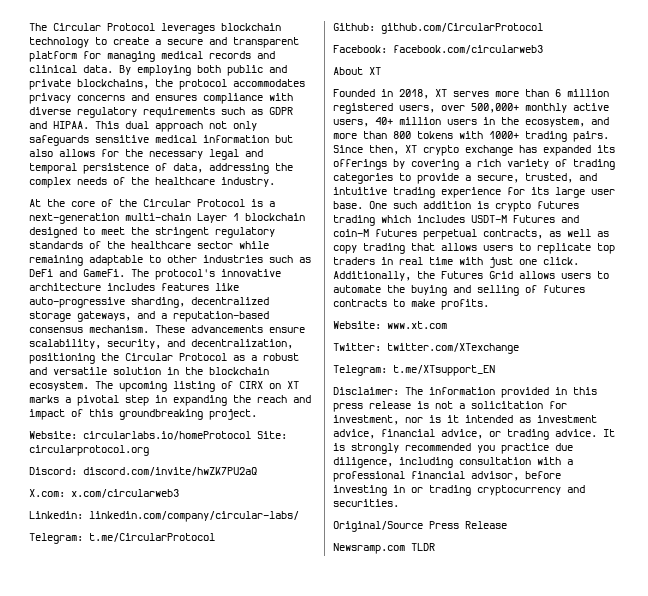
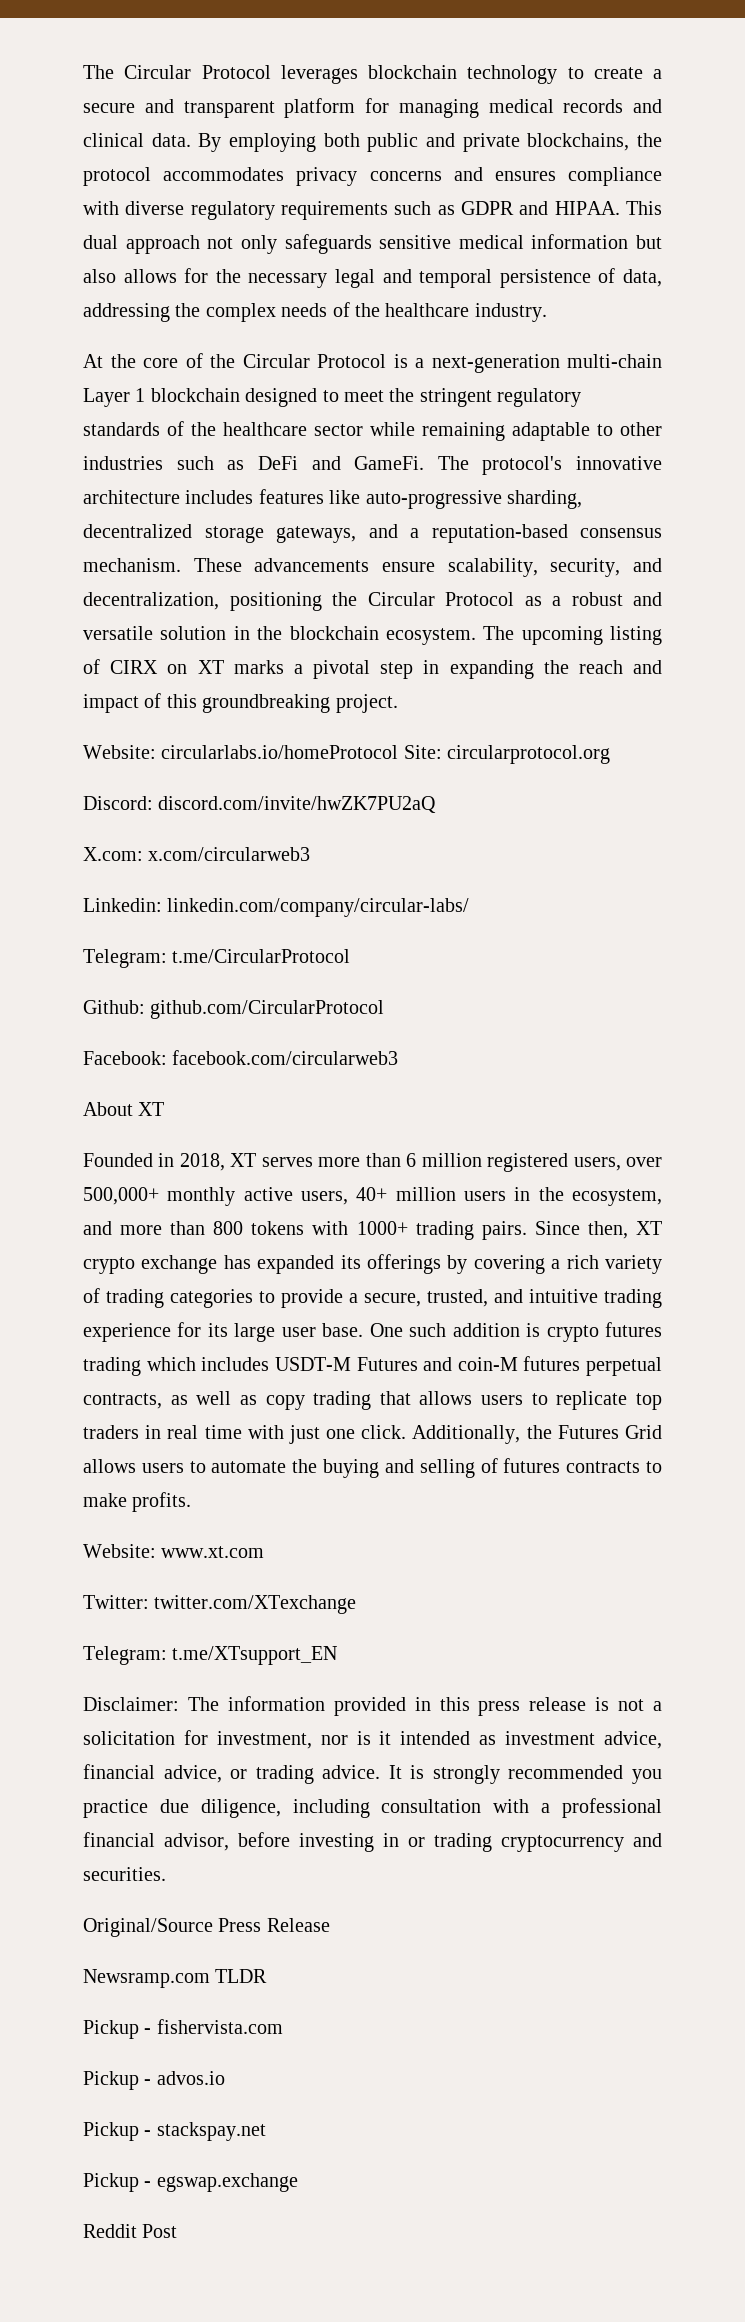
(435, 547) none -> [83,2019,283,2039] [83,2071,225,2090] [83,2122,266,2141] [83,2173,298,2192] [83,2224,178,2238] // Pickup - fishervista.com // Pickup - advos.io // Pickup - stackspay.net // Pickup - egswap.exchange // Reddit Post

